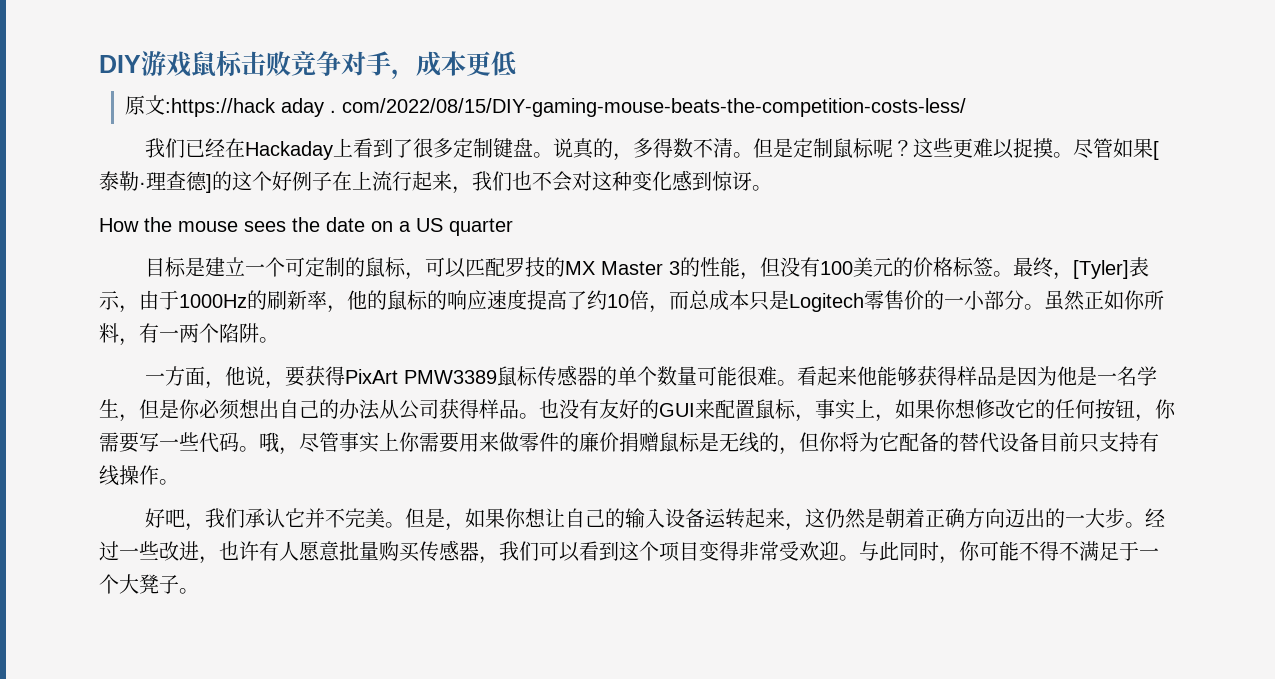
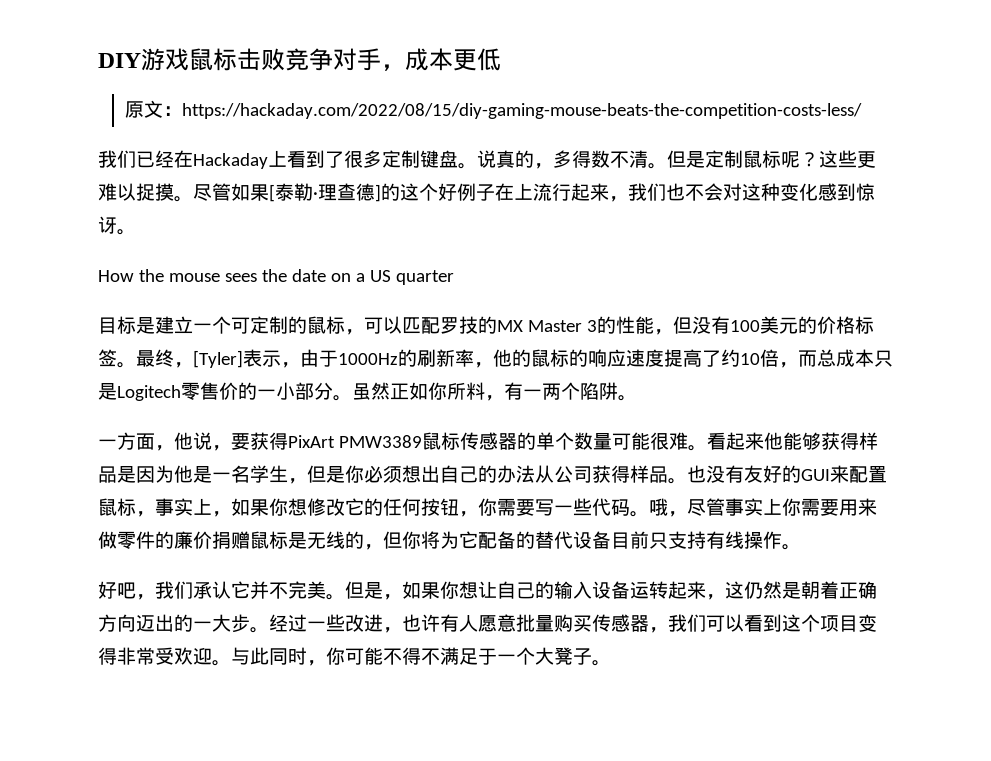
[164,98,966,117] :https://hack aday . com/2022/08/15/DIY-gaming-mouse-beats-the-competition-costs-less/ -> [162,103,862,119] ：https://hackaday.com/2022/08/15/diy-gaming-mouse-beats-the-competition-costs-less/

